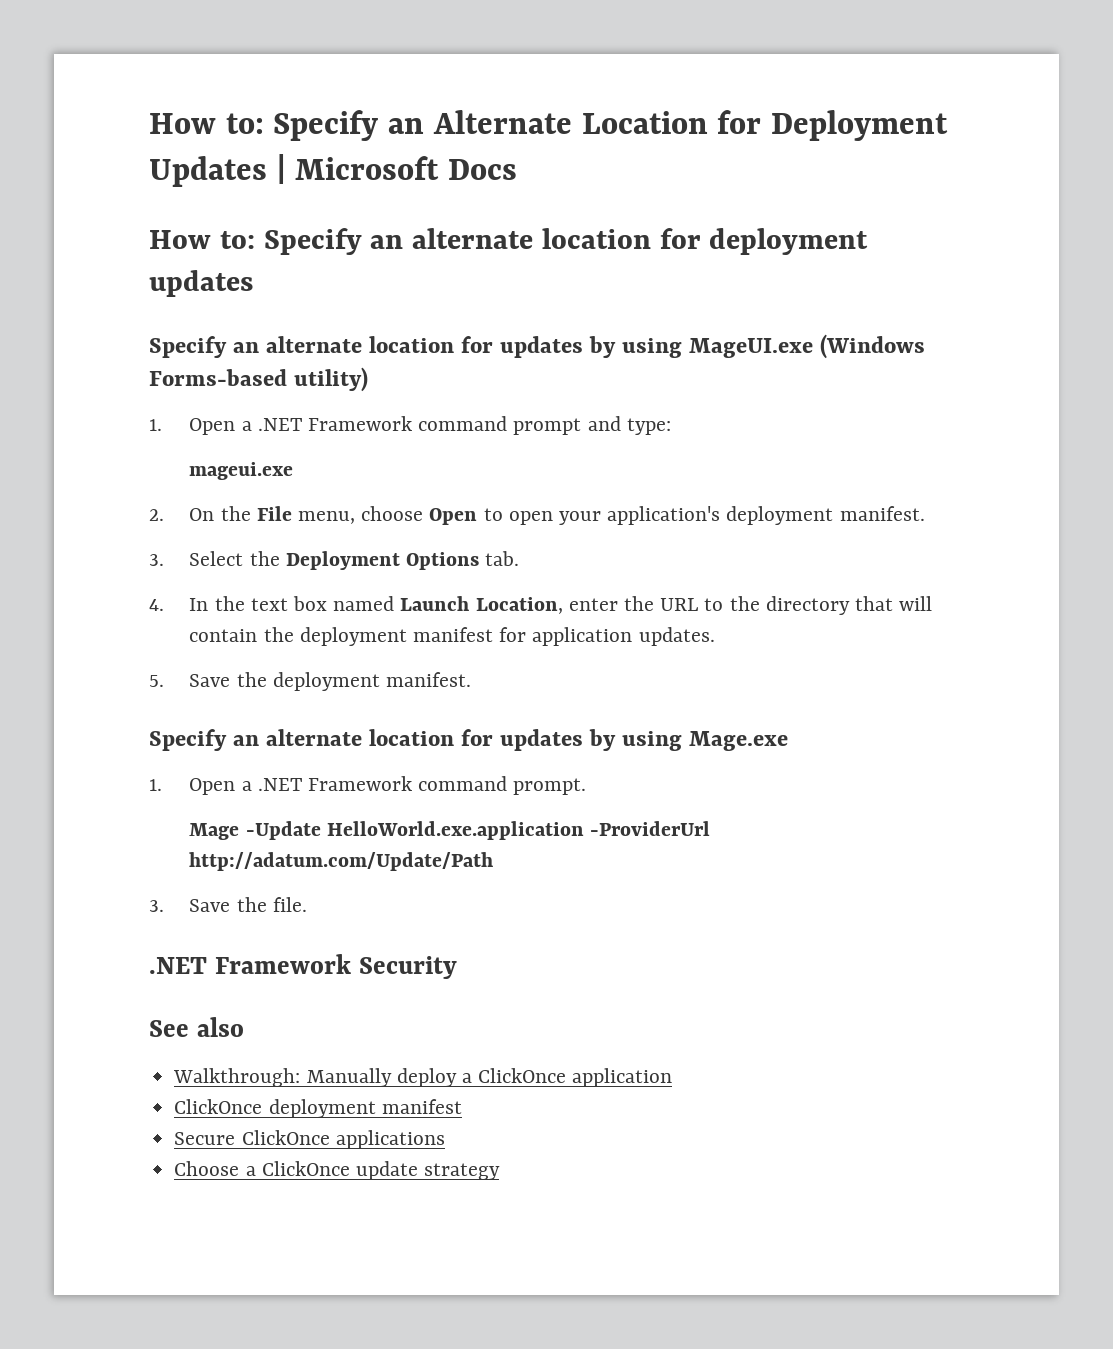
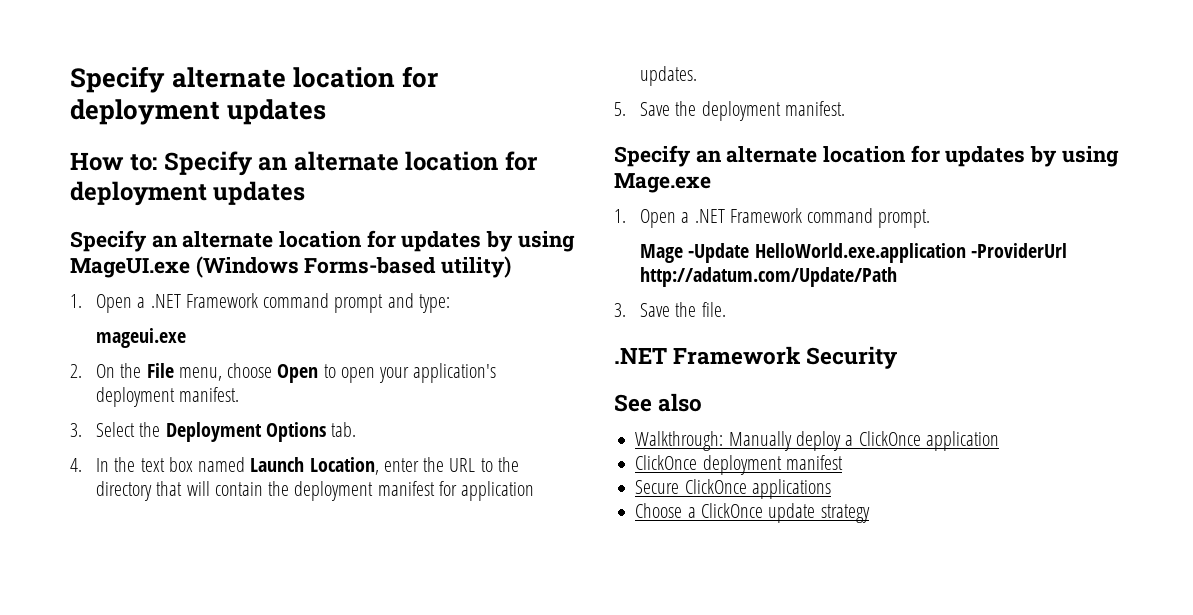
[149,110,949,141] [149,154,518,187] How to: Specify an Alternate Location for Deployment Updates | Microsoft Docs -> [70,66,439,93] [70,99,327,125] Specify alternate location for deployment updates

